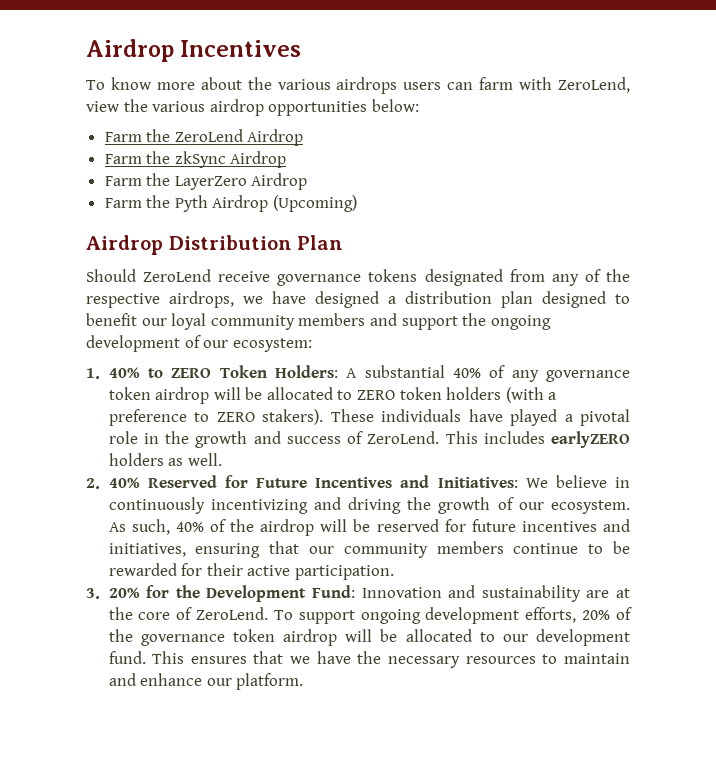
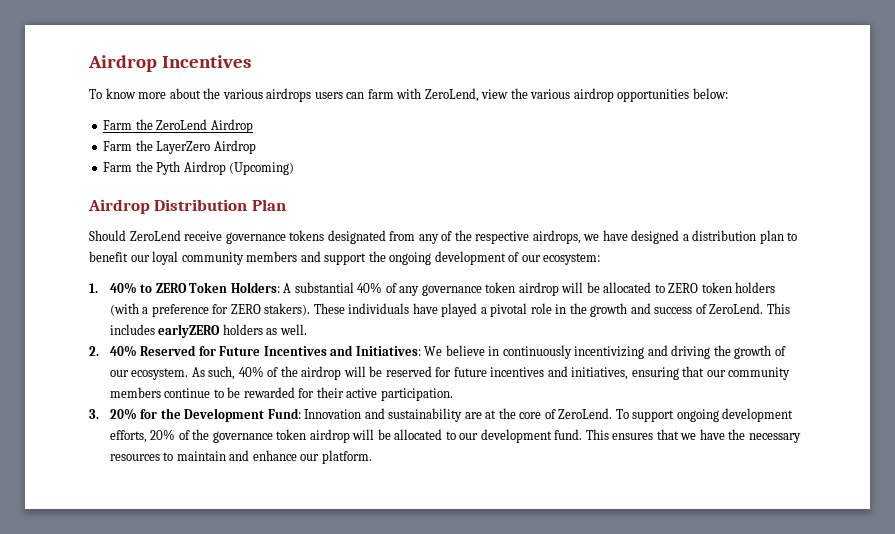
[104,151,287,168] // Farm the zkSync Airdrop -> (253, 126) none
[542,291,606,308] designed -> (784, 237) none
[194,412,209,422] to -> [212,304,229,314] for

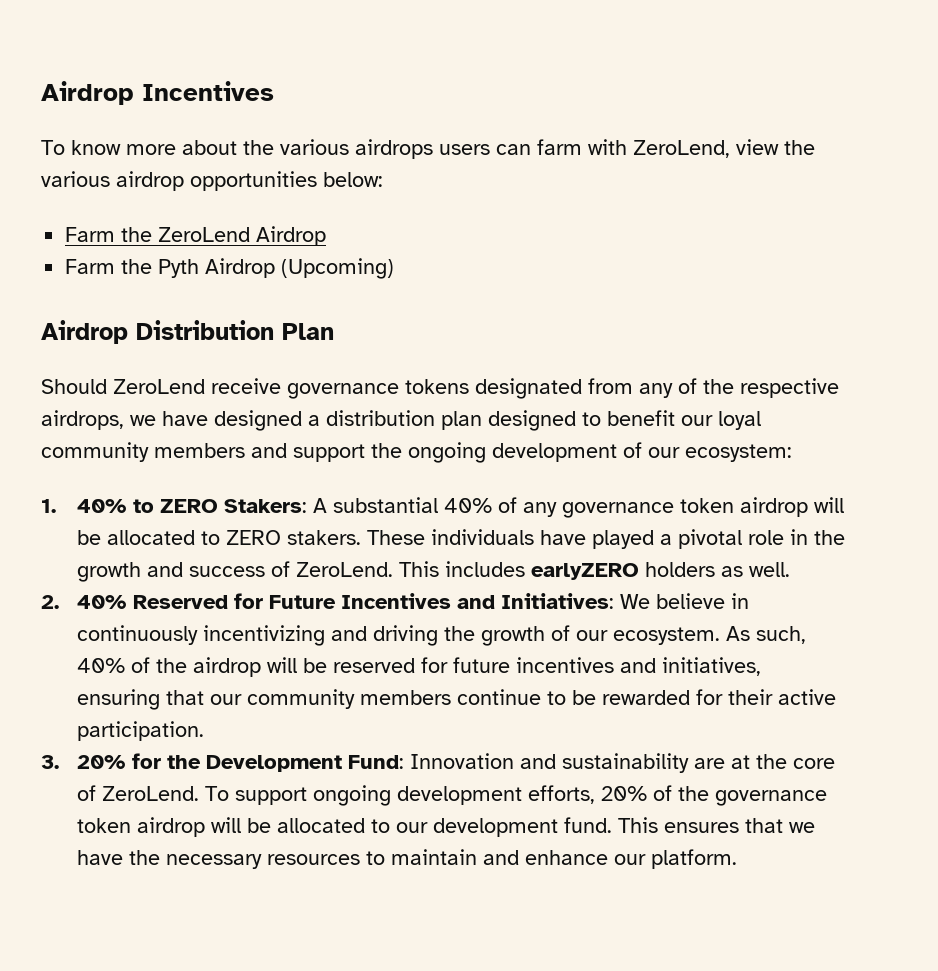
[103,140,256,154] // Farm the LayerZero Airdrop -> (327, 236) none
(784, 237) none -> [488,410,576,431] designed
[189,282,280,293] Token Holders: -> [223,499,307,513] Stakers:
[701,282,776,293] [109,303,311,317] token holders (with a preference for ZERO stakers). -> [286,530,361,545] stakers.

